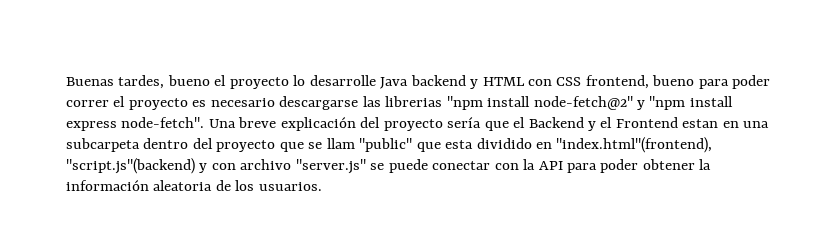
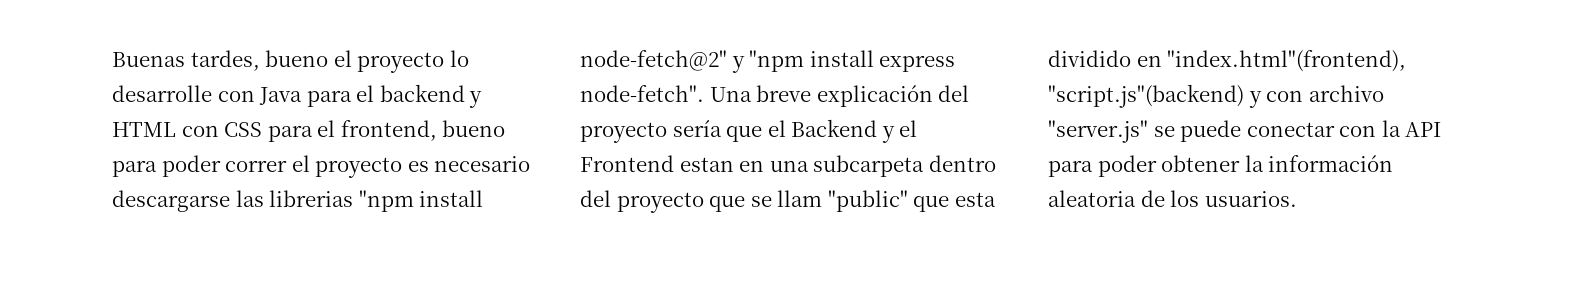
[380,77,409,89] Java -> [217,85,375,107] con Java para el
(582, 81) none -> [267,120,336,142] para el

